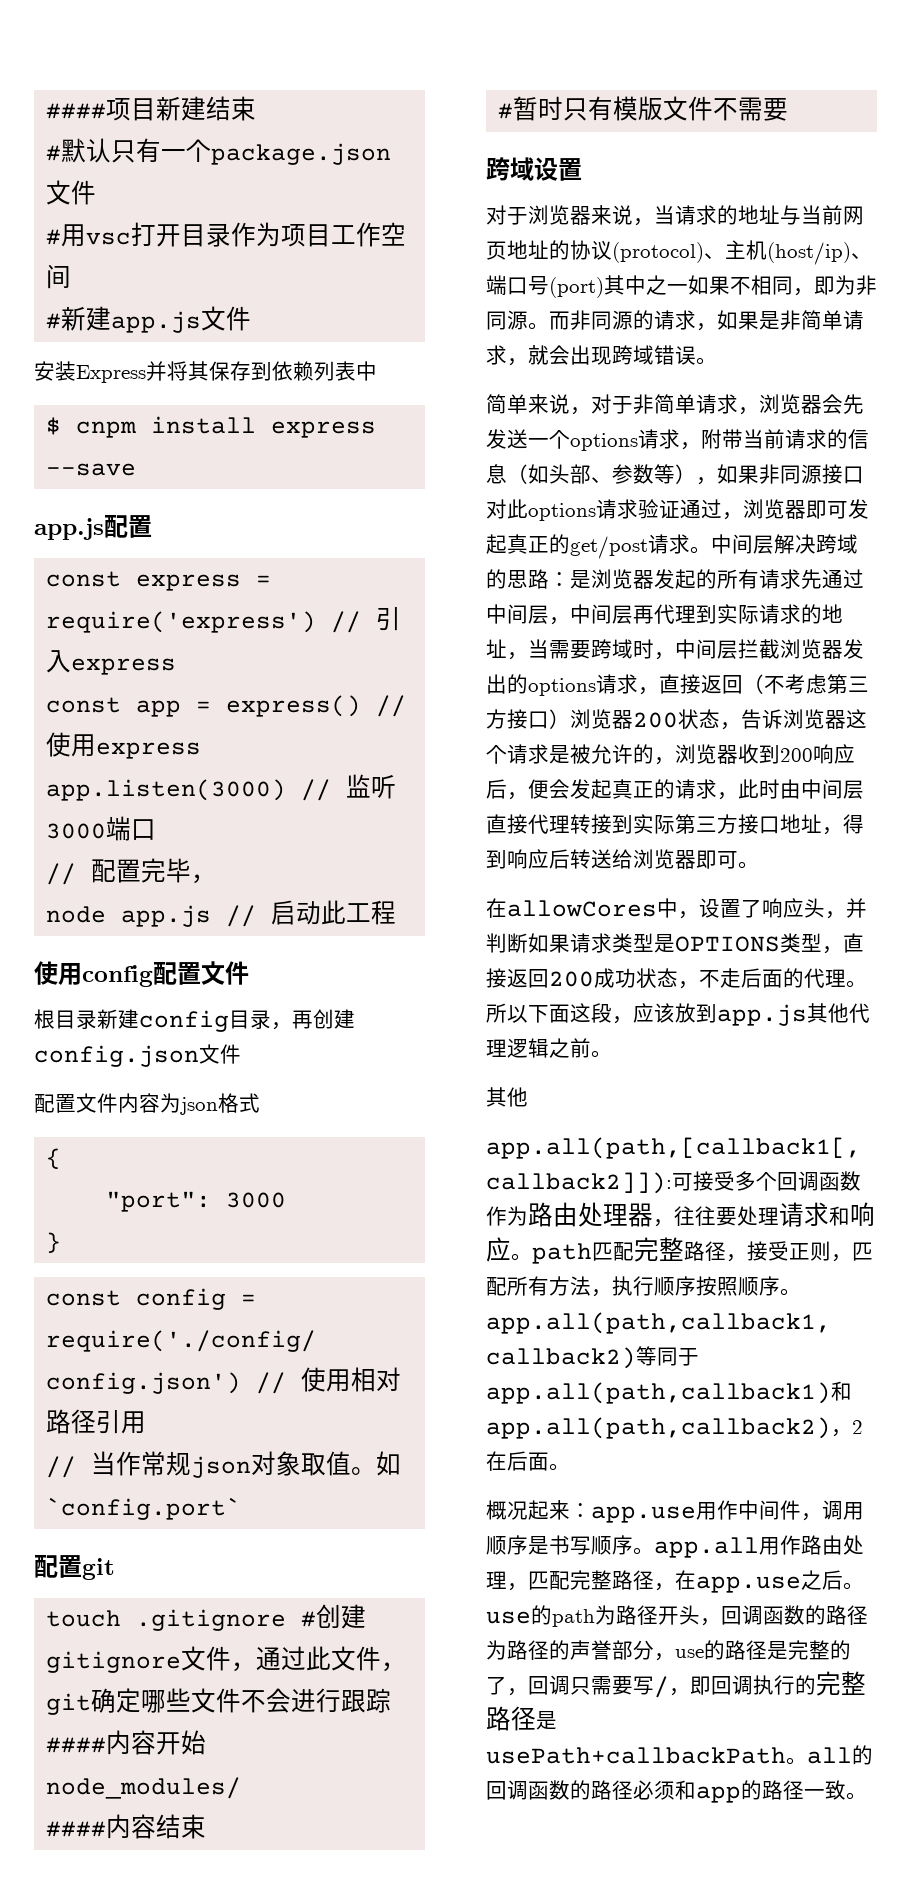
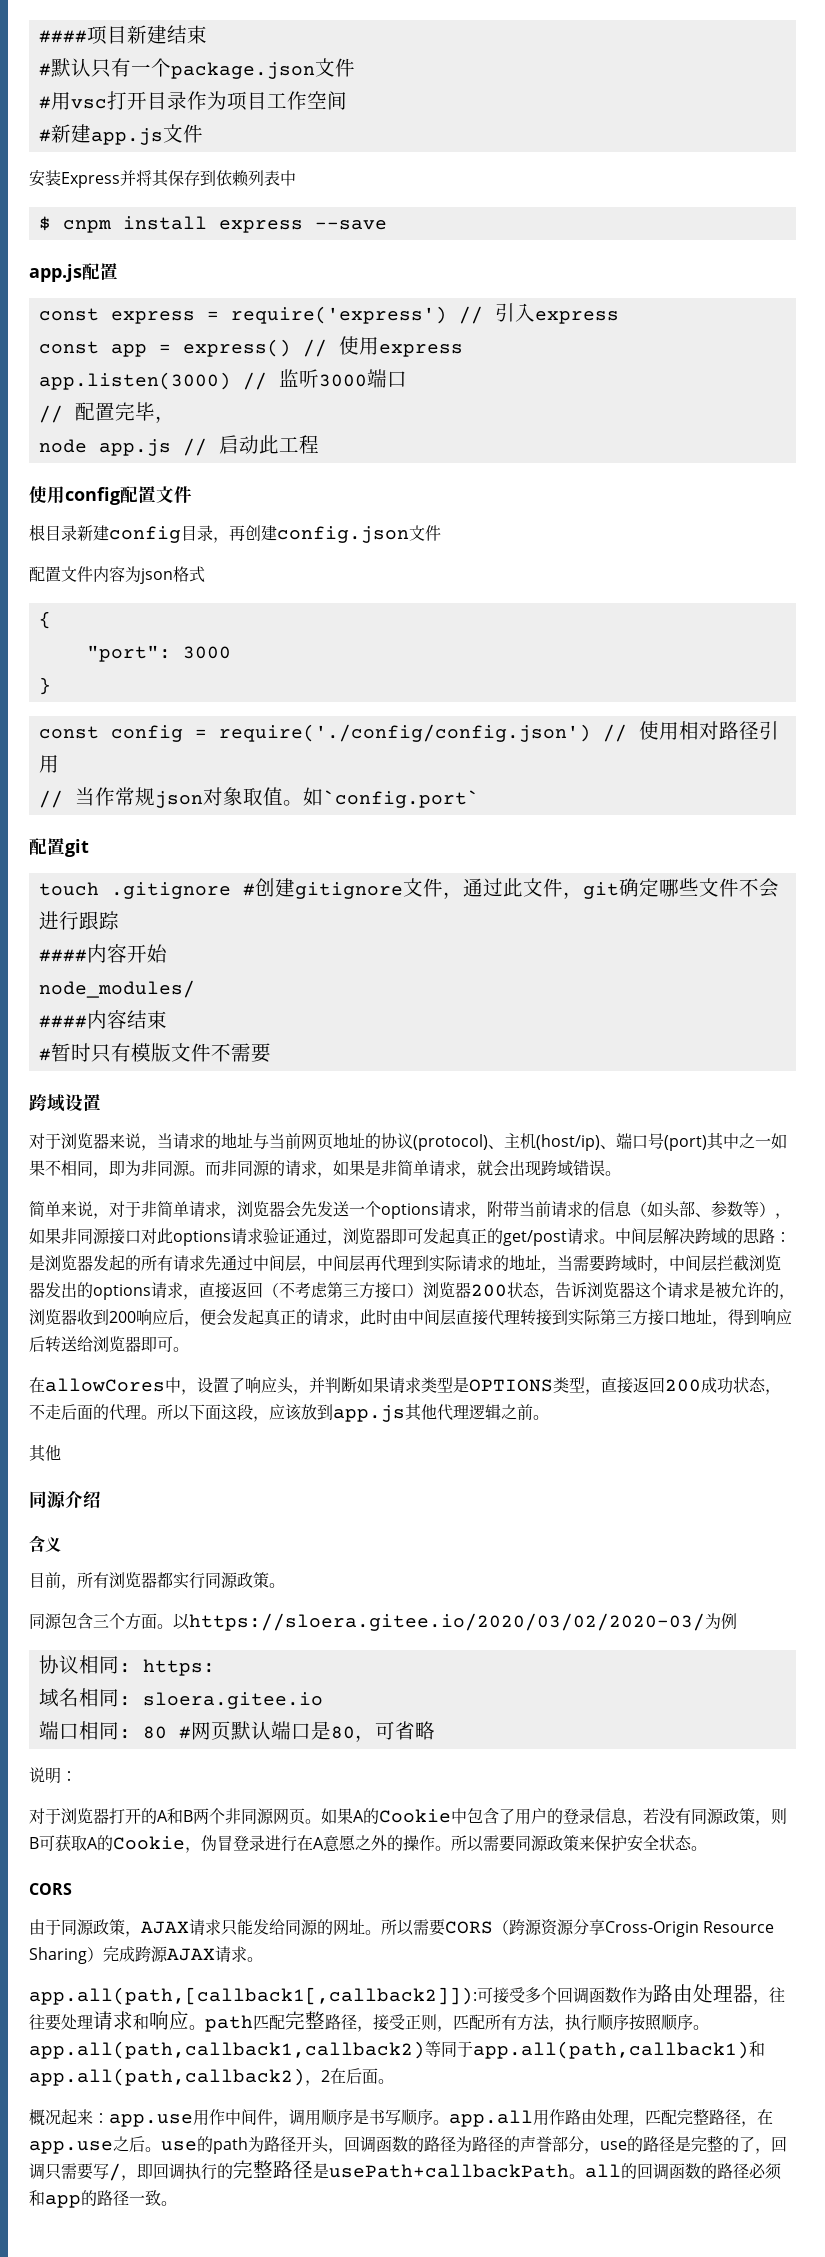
(528, 1097) none -> [29,1491,101,1508] [29,1535,61,1552] [29,1572,285,1590] [29,1613,737,1631] [38,1655,215,1676] [38,1688,323,1709] [38,1721,435,1742] [29,1767,77,1784] [29,1808,787,1826] [29,1834,707,1853] [29,1883,72,1895] [29,1919,775,1937] [29,1946,263,1964] // 同源介绍 // 含义 // 目前，所有浏览器都实行同源政策。 // 同源包含三个方面。以https://sloera.gitee.io/2020/03/02/2020-03/为例 // 协议相同: https: // 域名相同: sloera.gitee.io // 端口相同: 80 #网页默认端口是80，可省略 // 说明： // 对于浏览器打开的A和B两个非同源网页。如果A的Cookie中包含了用户的登录信息，若没有同源政策，则B可获取A的Cookie，伪冒登录进行在A意愿之外的操作。所以需要同源政策来保护安全状态。 // CORS // 由于同源政策，AJAX请求只能发给同源的网址。所以需要CORS（跨源资源分享Cross-Origin Resource Sharing）完成跨源AJAX请求。

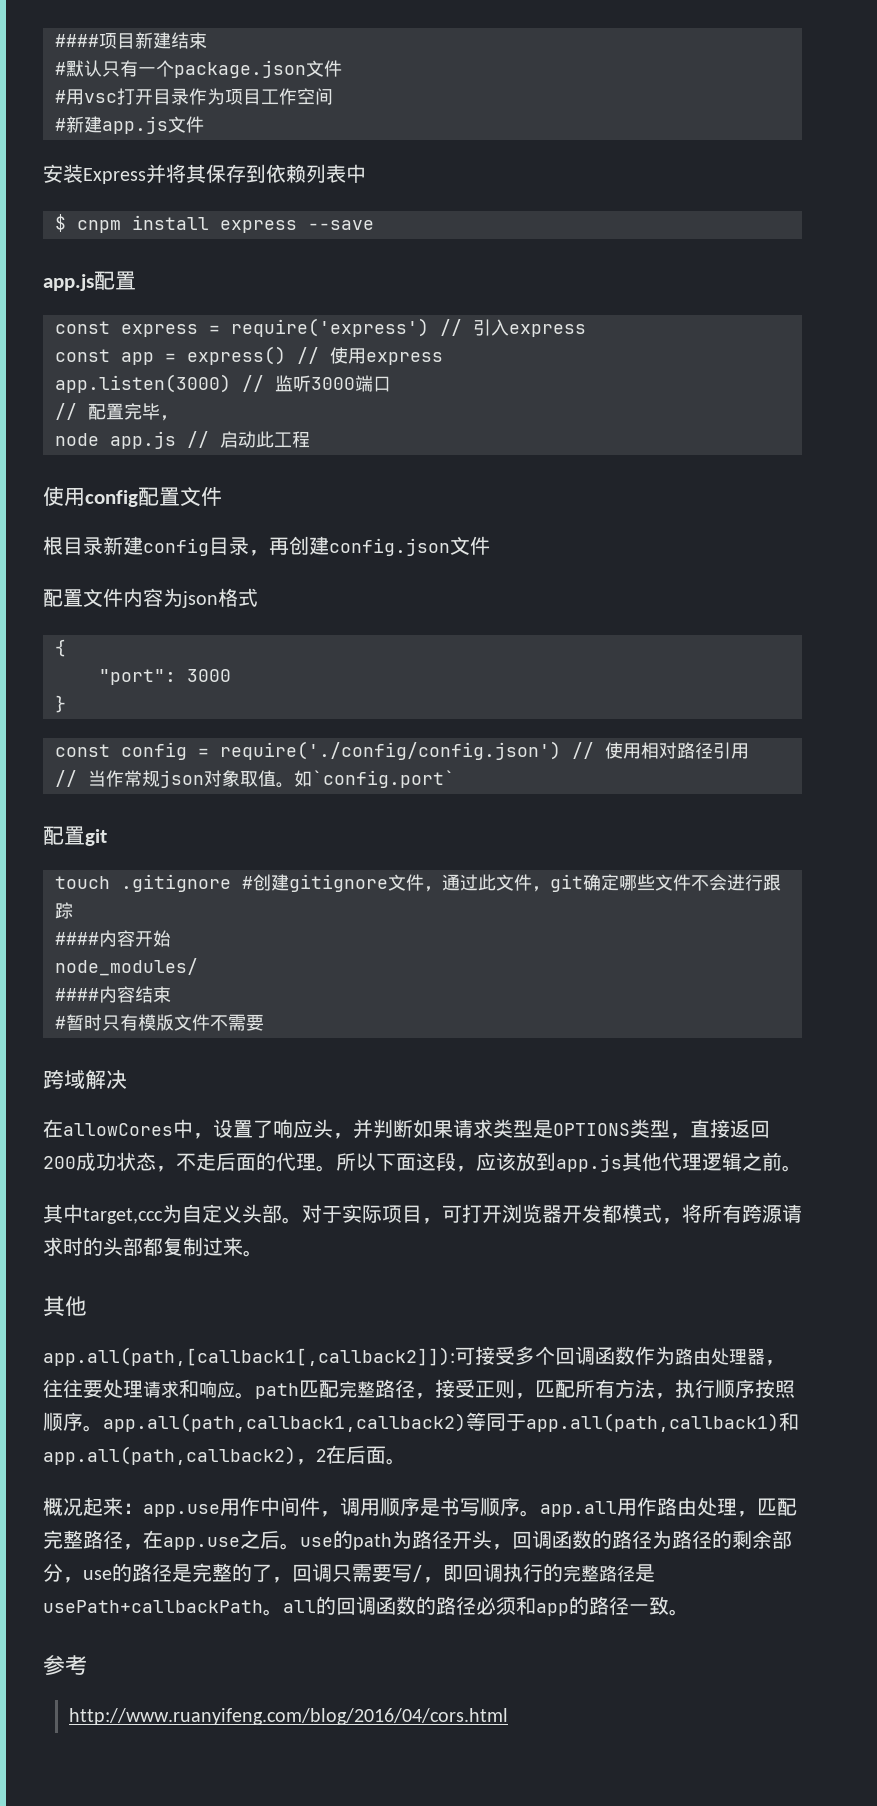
[65,1094,101,1111] [29,1132,787,1151] [29,1160,621,1178] [29,1201,791,1219] [29,1227,791,1246] [29,1254,781,1273] [29,1282,795,1300] [29,1308,792,1327] [29,1336,189,1353] 设置 // 对于浏览器来说，当请求的地址与当前网页地址的协议(protocol)、主机(host/ip)、端口号(port)其中之一如果不相同，即为非同源。而非同源的请求，如果是非简单请求，就会出现跨域错误。 // 简单来说，对于非简单请求，浏览器会先发送一个options请求，附带当前请求的信息（如头部、参数等），如果非同源接口对此options请求验证通过，浏览器即可发起真正的get/post请求。中间层解决跨域的思路：是浏览器发起的所有请求先通过中间层，中间层再代理到实际请求的地址，当需要跨域时，中间层拦截浏览器发出的options请求，直接返回（不考虑第三方接口）浏览器200状态，告诉浏览器这个请求是被允许的，浏览器收到200响应后，便会发起真正的请求，此时由中间层直接代理转接到实际第三方接口地址，得到响应后转送给浏览器即可。 -> [85,1069,127,1089] 解决
[45,1445,61,1461] [29,1491,101,1508] [29,1535,61,1552] [29,1572,285,1590] [29,1613,737,1631] [38,1655,215,1676] [38,1688,323,1709] [38,1721,435,1742] [29,1767,77,1784] [29,1808,787,1826] [29,1834,707,1853] [29,1883,72,1895] [29,1919,775,1937] [29,1946,263,1964] 他 // 同源介绍 // 含义 // 目前，所有浏览器都实行同源政策。 // 同源包含三个方面。以https://sloera.gitee.io/2020/03/02/2020-03/为例 // 协议相同: https: // 域名相同: sloera.gitee.io // 端口相同: 80 #网页默认端口是80，可省略 // 说明： // 对于浏览器打开的A和B两个非同源网页。如果A的Cookie中包含了用户的登录信息，若没有同源政策，则B可获取A的Cookie，伪冒登录进行在A意愿之外的操作。所以需要同源政策来保护安全状态。 // CORS // 由于同源政策，AJAX请求只能发给同源的网址。所以需要CORS（跨源资源分享Cross-Origin Resource Sharing）完成跨源AJAX请求。 -> [63,1204,802,1224] [43,1237,263,1257] [43,1296,87,1317] 中target,ccc为自定义头部。对于实际项目，可打开浏览器开发都模式，将所有跨源请求时的头部都复制过来。 // 其他
[520,2135,552,2152] 声誉 -> [732,1530,772,1549] 剩余
(177, 2203) none -> [43,1655,87,1676] [69,1708,509,1725] // 参考 // http://www.ruanyifeng.com/blog/2016/04/cors.html

